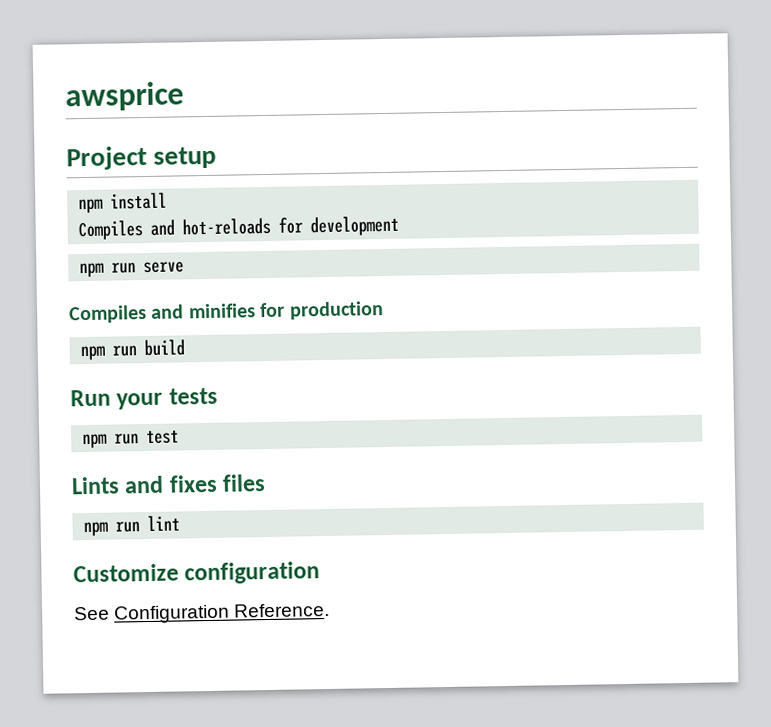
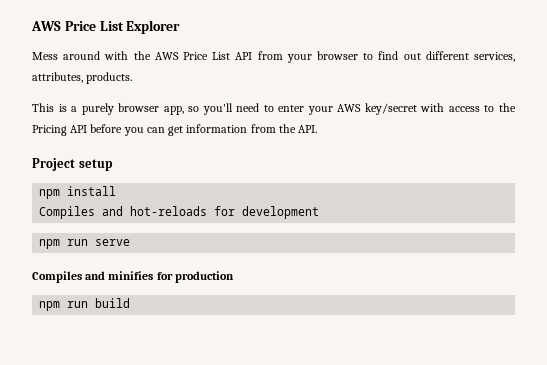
[65,81,184,112] awsprice -> [31,20,181,34] [32,51,515,63] [32,72,133,84] [32,103,516,115] [32,124,318,136] AWS Price List Explorer // Mess around with the AWS Price List API from your browser to find out different services, attributes, products. // This is a purely browser app, so you'll need to enter your AWS key/secret with access to the Pricing API before you can get information from the API.
[70,387,218,410] [82,430,180,449] [71,474,267,495] [83,515,181,537] [73,561,321,585] [74,602,331,624] // Run your tests // npm run test // Lints and fixes files // npm run lint // Customize configuration // See Configuration Reference. -> (131, 303) none

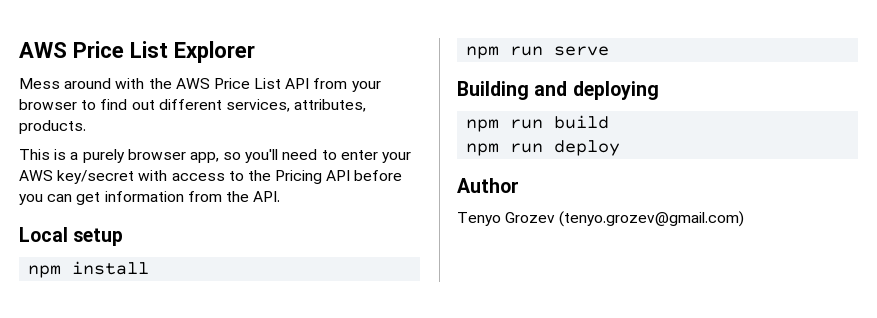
[32,158,75,171] Project -> [19,227,68,242] Local
[39,206,320,219] [39,239,131,249] [32,271,234,283] [39,298,131,311] Compiles and hot-reloads for development // npm run serve // Compiles and minifies for production // npm run build -> [466,46,610,59] [457,81,659,100] [466,115,610,132] [466,140,621,156] [457,178,519,193] [457,211,745,227] npm run serve // Building and deploying // npm run build // npm run deploy // Author // Tenyo Grozev (tenyo.grozev@gmail.com)

